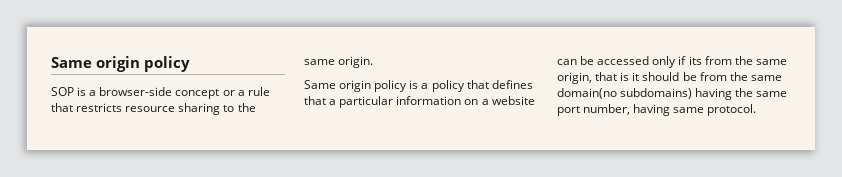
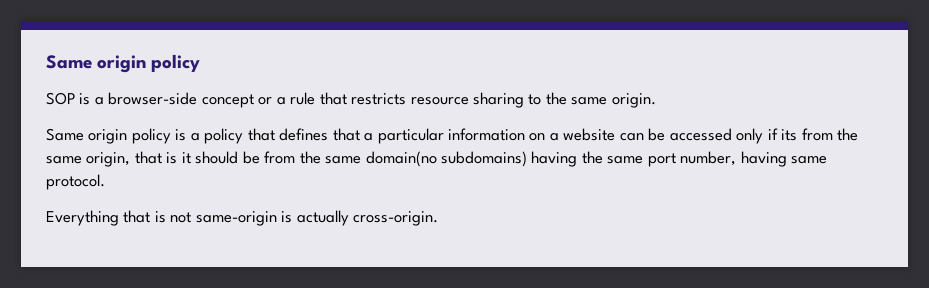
(757, 110) none -> [46,210,439,226] // Everything that is not same-origin is actually cross-origin.

